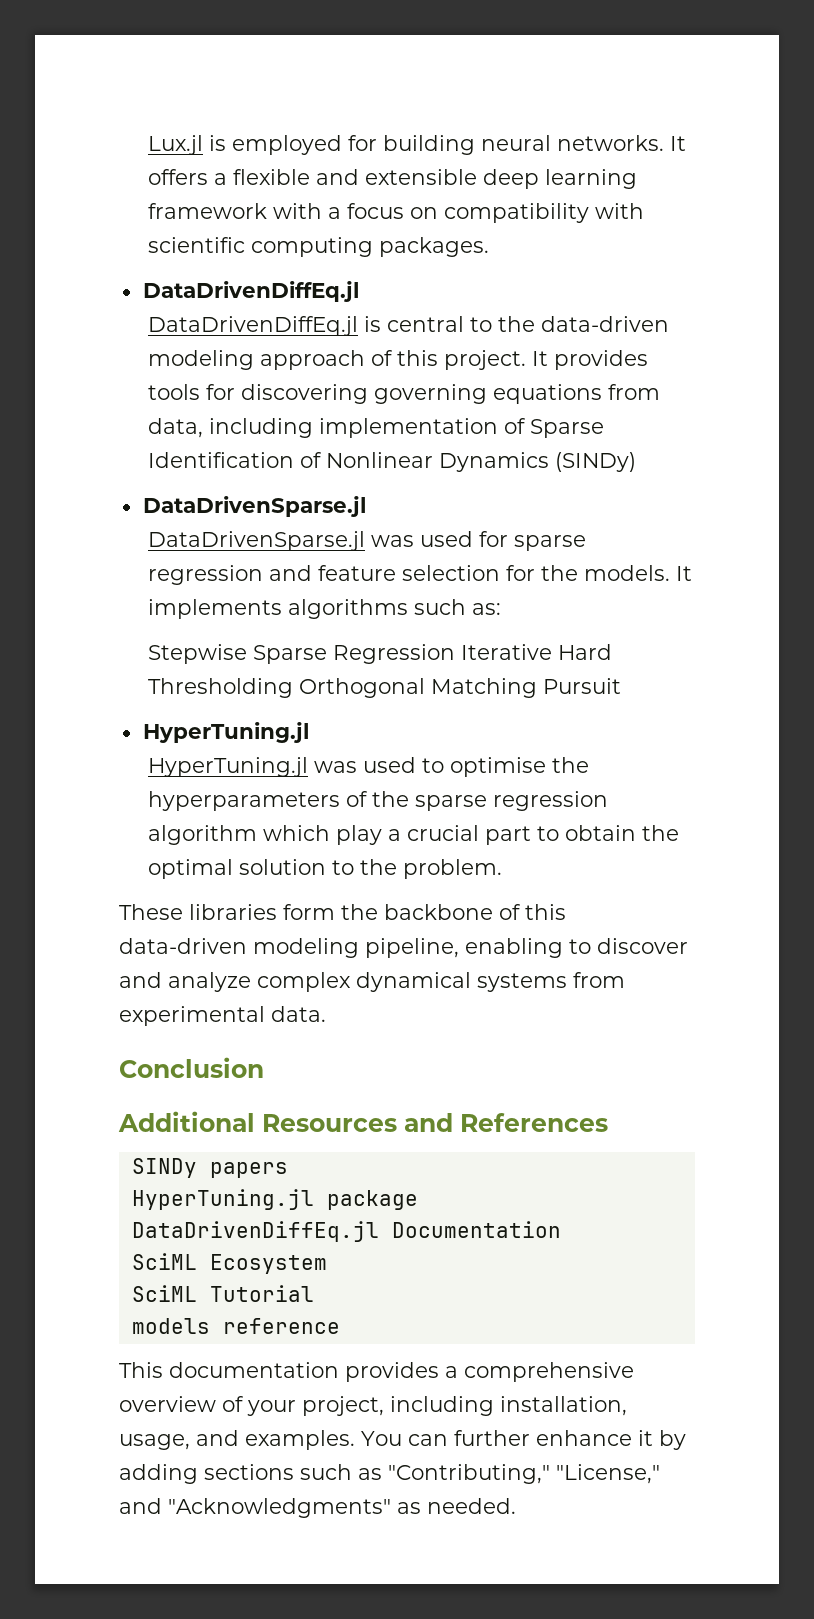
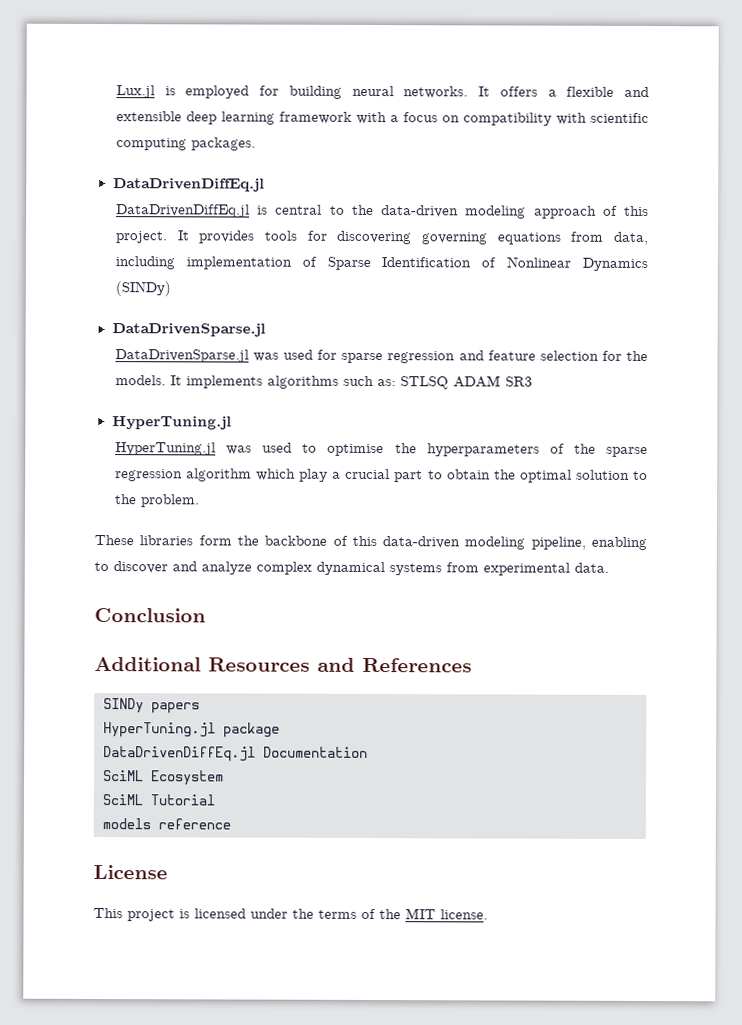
[148,644,613,664] [148,678,622,698] // Stepwise Sparse Regression Iterative Hard Thresholding Orthogonal Matching Pursuit -> [399,375,533,390] STLSQ ADAM SR3
(340, 1326) none -> [93,864,168,880] // License
[169,1362,634,1382] [119,1396,627,1416] [119,1430,686,1450] [119,1464,660,1484] [119,1498,516,1518] documentation provides a comprehensive overview of your project, including installation, usage, and examples. You can further enhance it by adding sections such as "Contributing," "License," and "Acknowledgments" as needed. -> [127,908,488,922] project is licensed under the terms of the MIT license.

